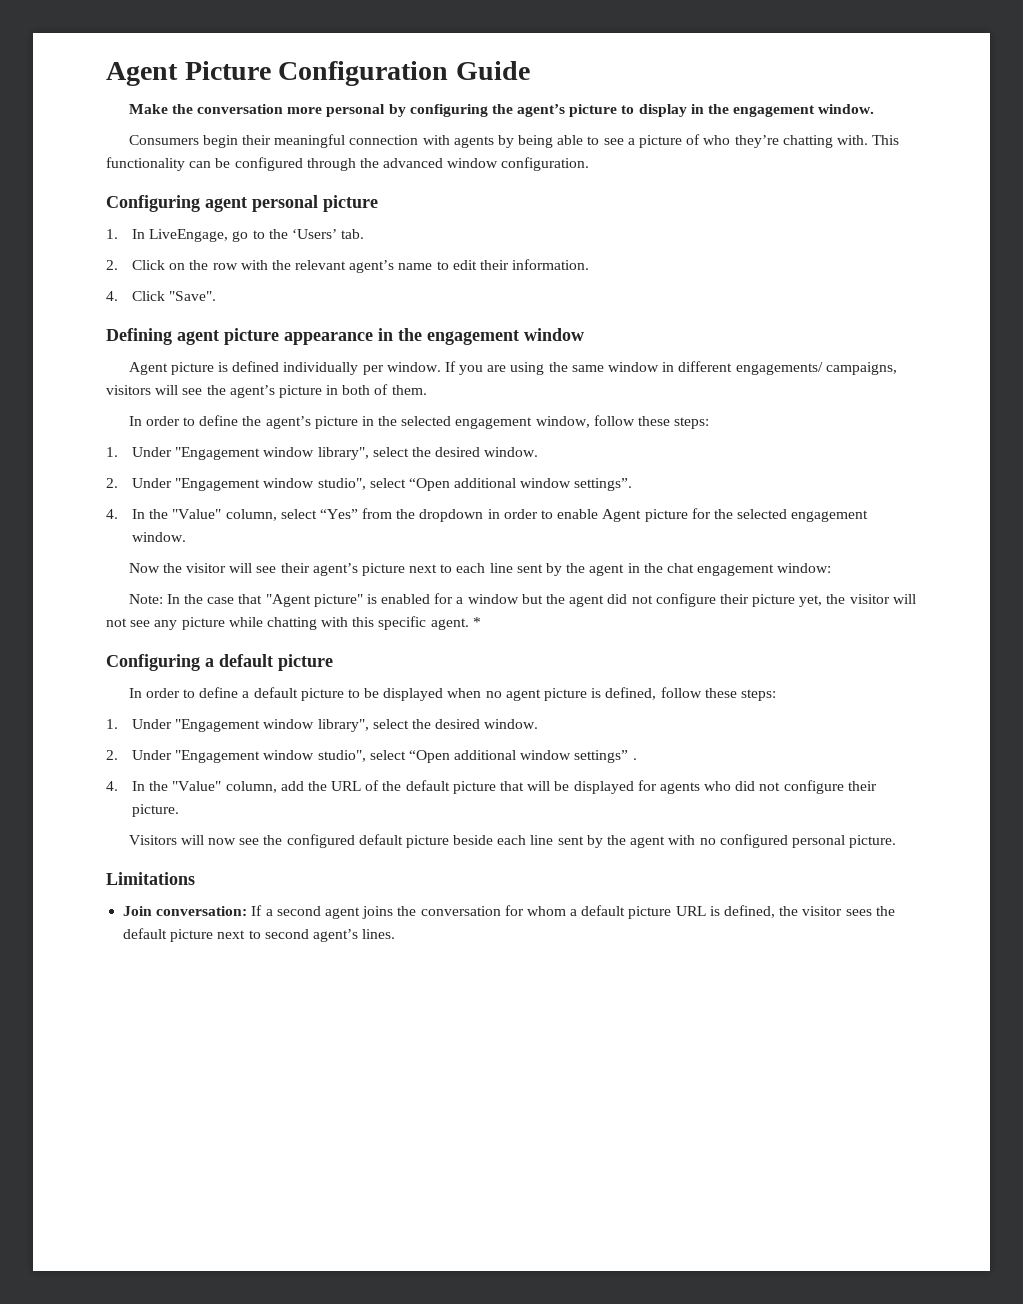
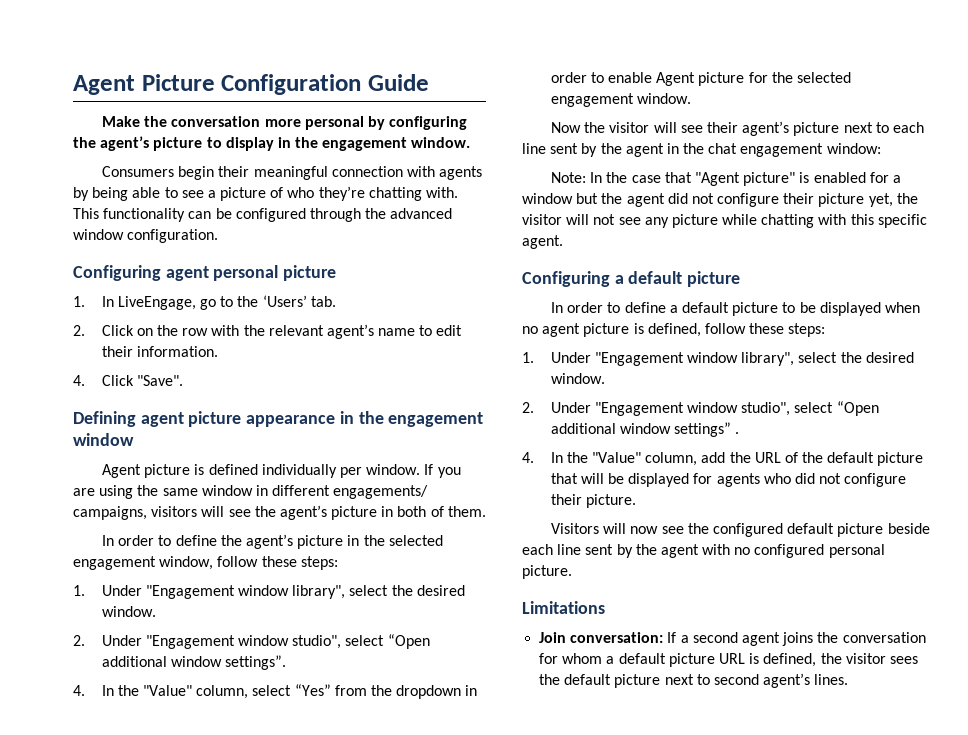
[472,617,481,627] * -> (563, 242) none

